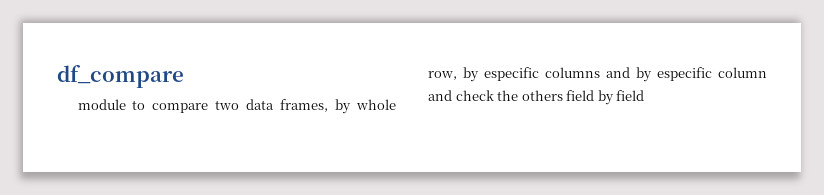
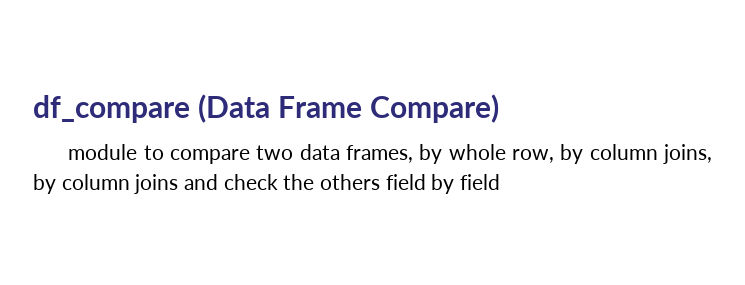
(184, 76) none -> [197,94,499,123] (Data Frame Compare)
[484,67,767,82] especific columns and by especific column -> [589,144,712,164] [33,174,179,194] column joins, by column joins

